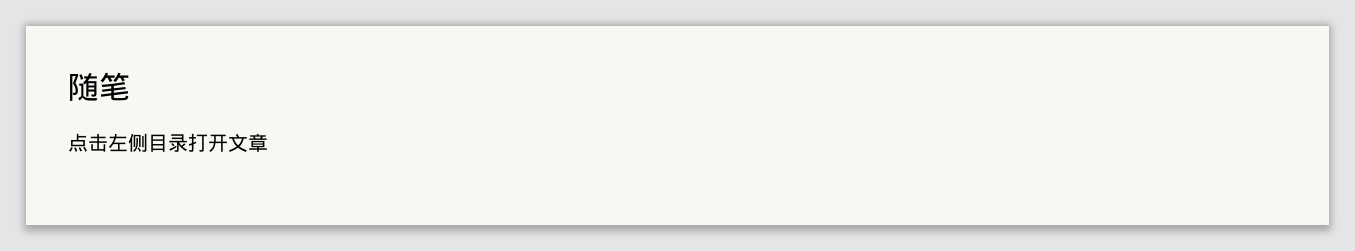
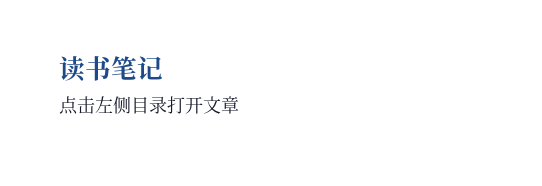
[68,73,99,101] 随 -> [59,56,111,82] 读书
(130, 86) none -> [137,56,163,80] 记

